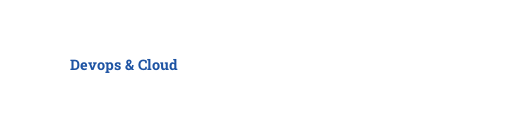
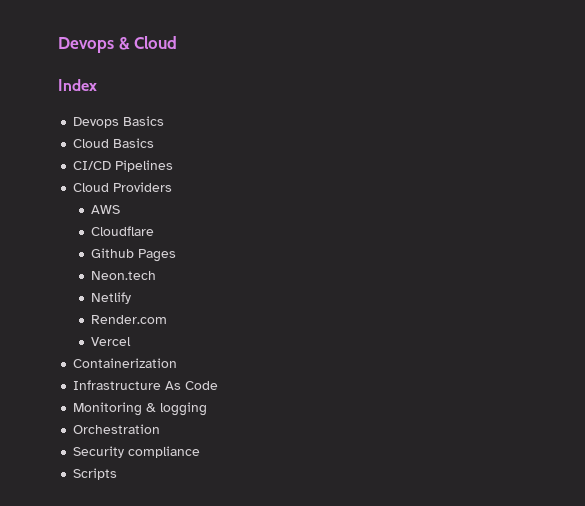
(178, 64) none -> [58,79,97,91] [73,116,165,128] [73,138,155,148] [73,160,174,172] [73,182,173,192] [91,205,121,214] [91,226,155,236] [91,248,177,262] [91,271,157,280] [91,292,132,304] [91,315,168,324] [91,337,132,346] [73,358,178,368] [73,380,219,390] [73,402,208,416] [73,424,161,434] [73,446,201,458] [73,468,118,480] // Index // Devops Basics // Cloud Basics // CI/CD Pipelines // Cloud Providers // AWS // Cloudflare // Github Pages // Neon.tech // Netlify // Render.com // Vercel // Containerization // Infrastructure As Code // Monitoring & logging // Orchestration // Security compliance // Scripts

